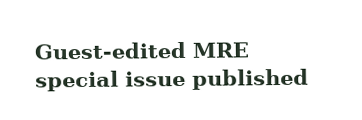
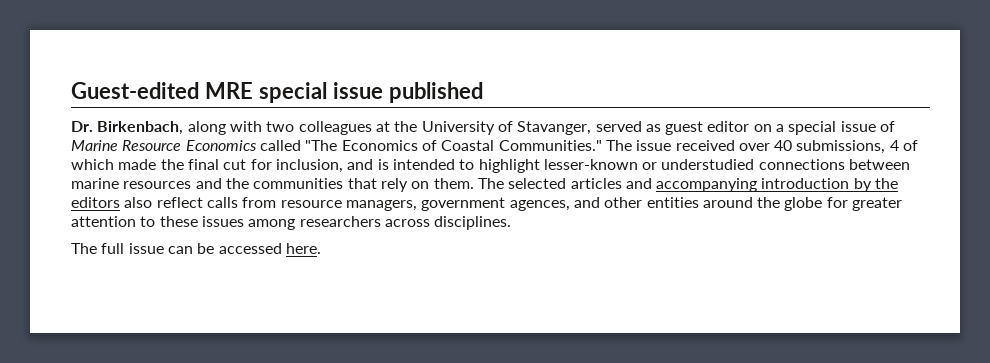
(309, 79) none -> [71,121,896,135] [71,140,919,154] [71,159,911,173] [71,178,899,192] [71,197,903,211] [71,216,512,230] [71,243,321,254] // Dr. Birkenbach, along with two colleagues at the University of Stavanger, served as guest editor on a special issue of Marine Resource Economics called "The Economics of Coastal Communities." The issue received over 40 submissions, 4 of which made the final cut for inclusion, and is intended to highlight lesser-known or understudied connections between marine resources and the communities that rely on them. The selected articles and accompanying introduction by the editors also reflect calls from resource managers, government agences, and other entities around the globe for greater attention to these issues among researchers across disciplines. // The full issue can be accessed here.

